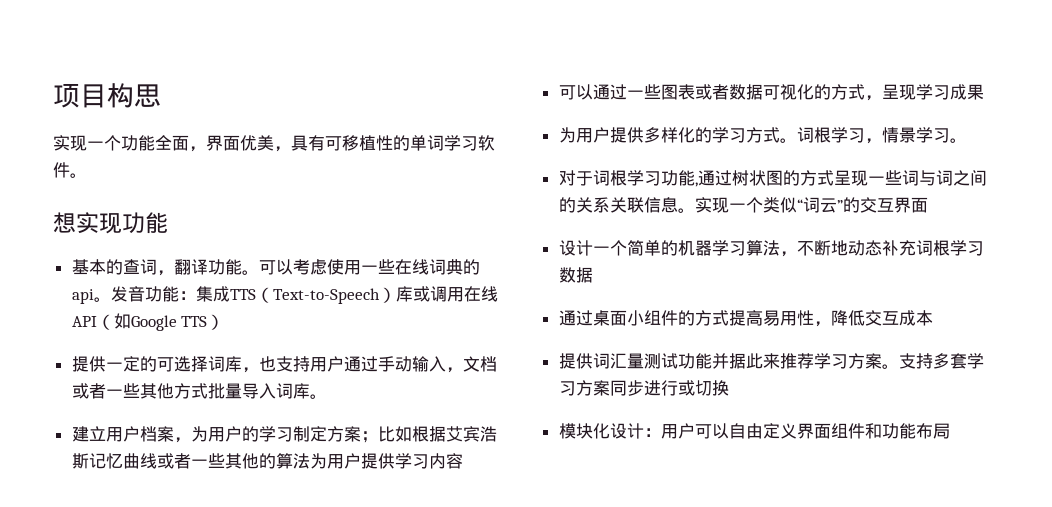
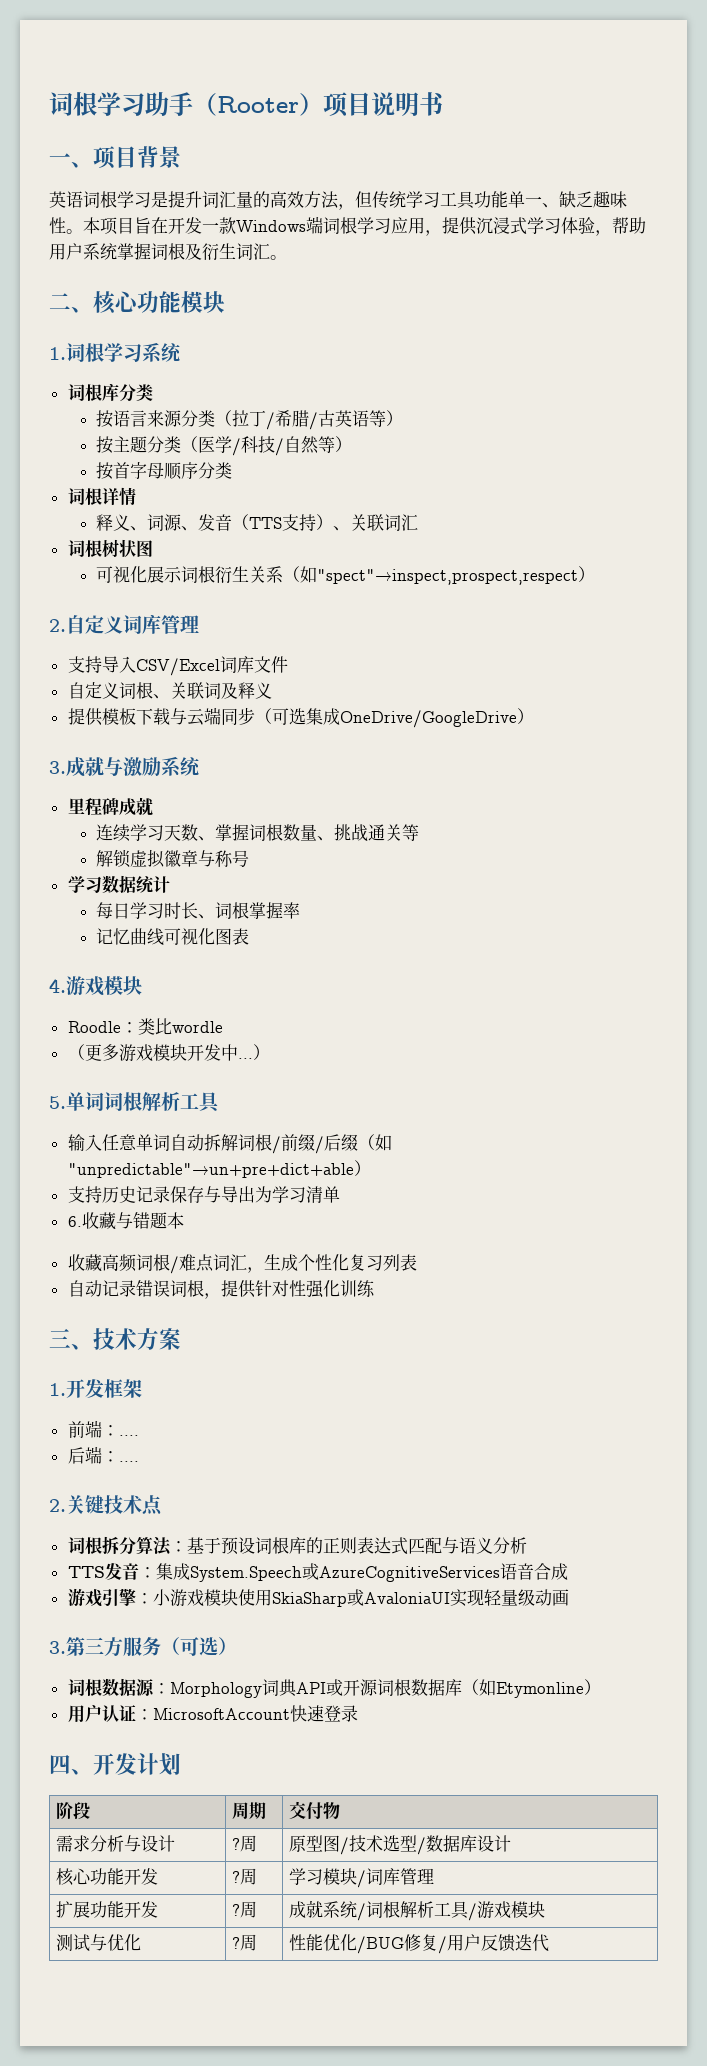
[53,83,161,108] [53,135,495,152] [53,162,87,178] [53,212,168,234] [71,259,480,276] [71,286,498,304] [71,313,225,331] [71,356,497,373] [71,383,327,399] [71,426,497,443] [71,453,463,469] [558,84,984,101] [558,127,967,144] [558,170,987,187] [558,197,928,213] [558,240,984,257] [558,267,593,283] [558,310,933,327] [558,353,984,369] [558,380,729,396] [558,423,950,439] 项目构思 // 实现一个功能全面，界面优美，具有可移植性的单词学习软件。 // 想实现功能 // 基本的查词，翻译功能。可以考虑使用一些在线词典的api。发音功能：集成TTS（Text-to-Speech）库或调用在线API（如Google TTS） // 提供一定的可选择词库，也支持用户通过手动输入，文档或者一些其他方式批量导入词库。 // 建立用户档案，为用户的学习制定方案；比如根据艾宾浩斯记忆曲线或者一些其他的算法为用户提供学习内容 // 可以通过一些图表或者数据可视化的方式，呈现学习成果 // 为用户提供多样化的学习方式。词根学习，情景学习。 // 对于词根学习功能,通过树状图的方式呈现一些词与词之间的关系关联信息。实现一个类似“词云”的交互界面 // 设计一个简单的机器学习算法，不断地动态补充词根学习数据 // 通过桌面小组件的方式提高易用性，降低交互成本 // 提供词汇量测试功能并据此来推荐学习方案。支持多套学习方案同步进行或切换 // 模块化设计：用户可以自由定义界面组件和功能布局 -> [49,92,444,117] [49,146,181,169] [49,191,627,210] [49,216,646,236] [49,243,287,260] [49,291,225,315] [49,342,181,363] [67,383,153,402] [96,410,404,430] [96,436,353,456] [96,462,233,480] [67,487,136,506] [96,514,419,531] [67,539,153,558] [96,566,596,585] [49,614,199,634] [67,656,288,676] [67,682,272,699] [67,707,534,728] [49,756,200,777] [67,797,153,816] [96,824,420,842] [96,849,250,868] [67,875,170,894] [96,902,301,919] [96,928,250,946] [49,976,142,996] [67,1018,223,1035] [67,1044,270,1062] [49,1092,221,1113] [67,1134,392,1154] [67,1160,371,1178] [67,1186,340,1203] [67,1212,184,1230] [67,1254,417,1274] [67,1280,375,1299] [49,1328,181,1350] [49,1379,142,1398] [67,1420,139,1438] [67,1446,139,1464] [49,1495,163,1516] [67,1536,527,1556] [67,1563,568,1582] [67,1588,569,1607] [49,1637,237,1657] [67,1678,601,1698] [67,1704,358,1723] [49,1753,181,1776] [55,1802,90,1819] [231,1802,266,1819] [288,1801,340,1820] [55,1835,175,1852] [231,1835,257,1852] [288,1835,511,1855] [55,1868,158,1886] [231,1868,257,1885] [288,1868,434,1888] [55,1901,158,1918] [231,1901,257,1918] [288,1900,545,1921] [55,1934,141,1952] [231,1934,257,1951] [288,1934,549,1954] 词根学习助手（Rooter）项目说明书 // 一、项目背景 // 英语词根学习是提升词汇量的高效方法，但传统学习工具功能单一、缺乏趣味性。本项目旨在开发一款Windows端词根学习应用，提供沉浸式学习体验，帮助用户系统掌握词根及衍生词汇。 // 二、核心功能模块 // 1.词根学习系统 // 词根库分类 // 按语言来源分类（拉丁/希腊/古英语等） // 按主题分类（医学/科技/自然等） // 按首字母顺序分类 // 词根详情 // 释义、词源、发音（TTS支持）、关联词汇 // 词根树状图 // 可视化展示词根衍生关系（如"spect"→inspect,prospect,respect） // 2.自定义词库管理 // 支持导入CSV/Excel词库文件 // 自定义词根、关联词及释义 // 提供模板下载与云端同步（可选集成OneDrive/GoogleDrive） // 3.成就与激励系统 // 里程碑成就 // 连续学习天数、掌握词根数量、挑战通关等 // 解锁虚拟徽章与称号 // 学习数据统计 // 每日学习时长、词根掌握率 // 记忆曲线可视化图表 // 4.游戏模块 // Roodle：类比wordle // （更多游戏模块开发中...） // 5.单词词根解析工具 // 输入任意单词自动拆解词根/前缀/后缀（如"unpredictable"→un+pre+dict+able） // 支持历史记录保存与导出为学习清单 // 6.收藏与错题本 // 收藏高频词根/难点词汇，生成个性化复习列表 // 自动记录错误词根，提供针对性强化训练 // 三、技术方案 // 1.开发框架 // 前端：.... // 后端：.... // 2.关键技术点 // 词根拆分算法：基于预设词根库的正则表达式匹配与语义分析 // TTS发音：集成System.Speech或AzureCognitiveServices语音合成 // 游戏引擎：小游戏模块使用SkiaSharp或AvaloniaUI实现轻量级动画 // 3.第三方服务（可选） // 词根数据源：Morphology词典API或开源词根数据库（如Etymonline） // 用户认证：MicrosoftAccount快速登录 // 四、开发计划 // 阶段 | 周期 | 交付物 // 需求分析与设计 | ?周 | 原型图/技术选型/数据库设计 // 核心功能开发 | ?周 | 学习模块/词库管理 // 扩展功能开发 | ?周 | 成就系统/词根解析工具/游戏模块 // 测试与优化 | ?周 | 性能优化/BUG修复/用户反馈迭代

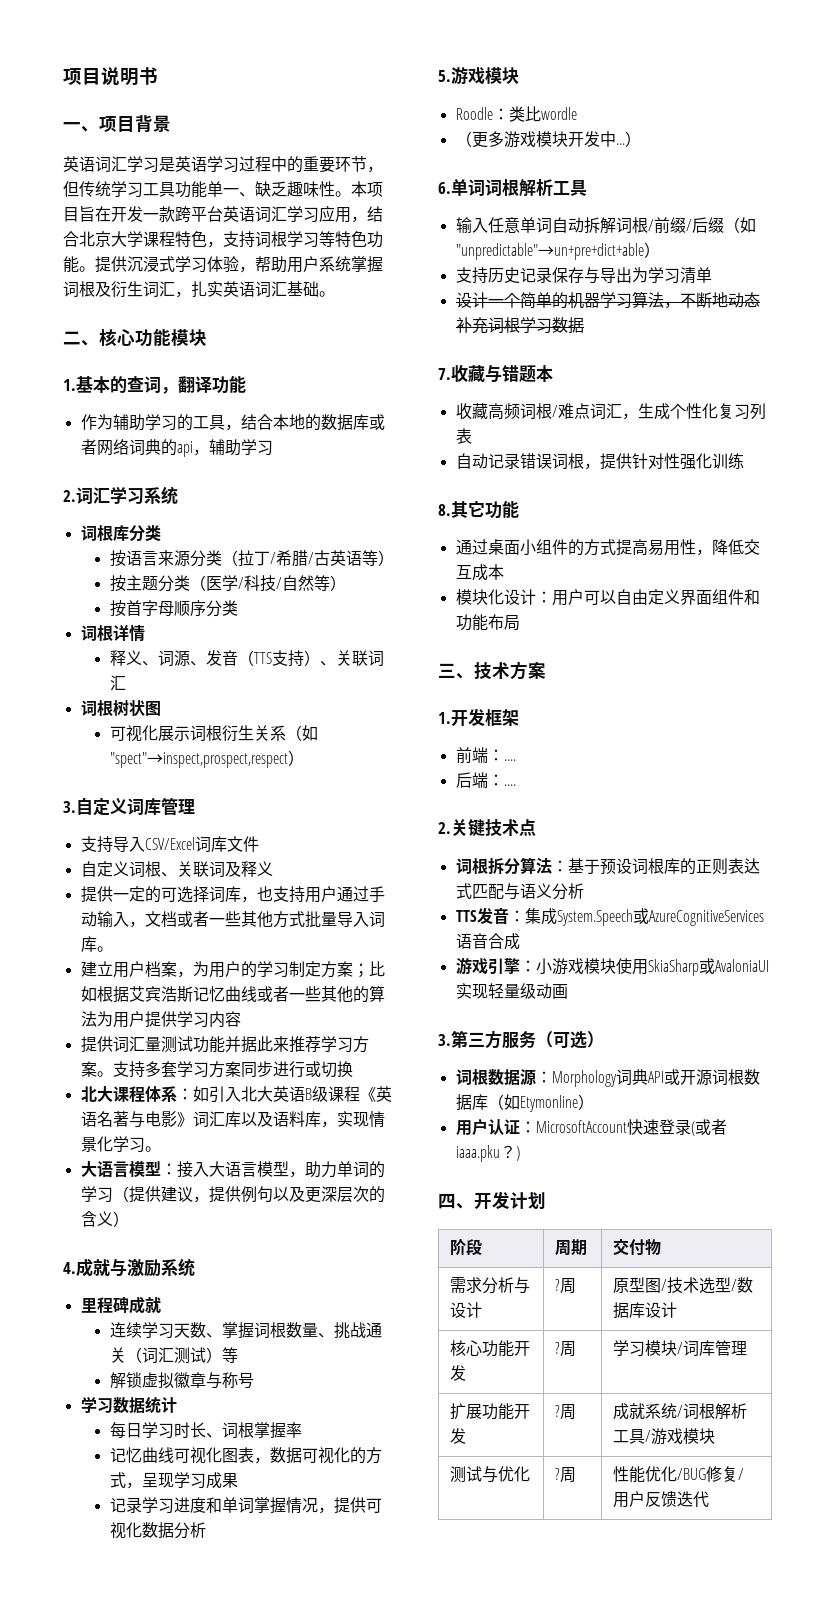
[49,92,323,116] 词根学习助手（Rooter） -> (63, 76) none
[100,191,339,209] 根学习是提升词汇量的高效方法 -> [111,156,367,173] 汇学习是英语学习过程中的重要环节
[236,216,442,236] Windows端词根学习应用， -> [175,205,383,223] [63,231,383,248] [63,256,95,273] 跨平台英语词汇学习应用，结合北京大学课程特色，支持词根学习等特色功能。
(270, 251) none -> [175,281,319,298] ，扎实英语词汇基础
[66,343,104,362] 词根 -> [76,375,246,394] [80,414,385,431] [80,438,273,457] [63,487,110,504] 基本的查词，翻译功能 // 作为辅助学习的工具，结合本地的数据库或者网络词典的api，辅助学习 // 2.词汇
[49,619,66,632] 2. -> [63,801,76,813] 3.
[101,707,534,728] [49,761,66,774] 模板下载与云端同步（可选集成OneDrive/GoogleDrive） // 3. -> [112,886,385,903] [80,911,385,928] [80,936,113,952] [80,961,385,978] [80,985,385,1003] [80,1011,241,1028] [80,1036,369,1053] [80,1061,353,1078] [80,1086,392,1103] [80,1111,385,1128] [80,1136,161,1153] [80,1161,385,1178] [80,1186,385,1203] [80,1211,129,1227] [63,1262,76,1274] 一定的可选择词库，也支持用户通过手动输入，文档或者一些其他方式批量导入词库。 // 建立用户档案，为用户的学习制定方案；比如根据艾宾浩斯记忆曲线或者一些其他的算法为用户提供学习内容 // 提供词汇量测试功能并据此来推荐学习方案。支持多套学习方案同步进行或切换 // 北大课程体系：如引入北大英语B级课程《英语名著与电影》词汇库以及语料库，实现情景化学习。 // 大语言模型：接入大语言模型，助力单词的学习（提供建议，提供例句以及更深层次的含义） // 4.
(403, 832) none -> [125,1347,222,1364] （词汇测试）
[49,978,66,993] // 4. -> [253,1447,382,1464] [109,1472,238,1489] [109,1497,382,1514] [109,1522,206,1539] [438,70,451,82] ，数据可视化的方式，呈现学习成果 // 记录学习进度和单词掌握情况，提供可视化数据分析 // 5.
[49,1096,66,1109] 5. -> [438,182,451,194] 6.
[67,1216,82,1227] 6. -> [455,291,760,309] [455,317,584,334] [438,368,451,380] 设计一个简单的机器学习算法，不断地动态补充词根学习数据 // 7.
(375, 1288) none -> [438,500,519,519] [455,539,760,556] [455,564,504,581] [455,589,760,606] [455,614,520,631] // 8.其它功能 // 通过桌面小组件的方式提高易用性，降低交互成本 // 模块化设计：用户可以自由定义界面组件和功能布局
(358, 1713) none -> [690,1119,727,1136] [455,1145,520,1162] (或者iaaa.pku？)

